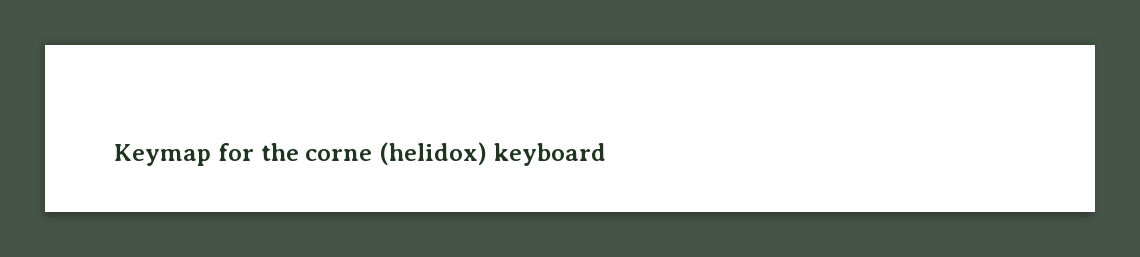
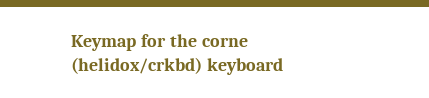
[379,142,487,165] (helidox) -> [71,57,202,74] (helidox/crkbd)

